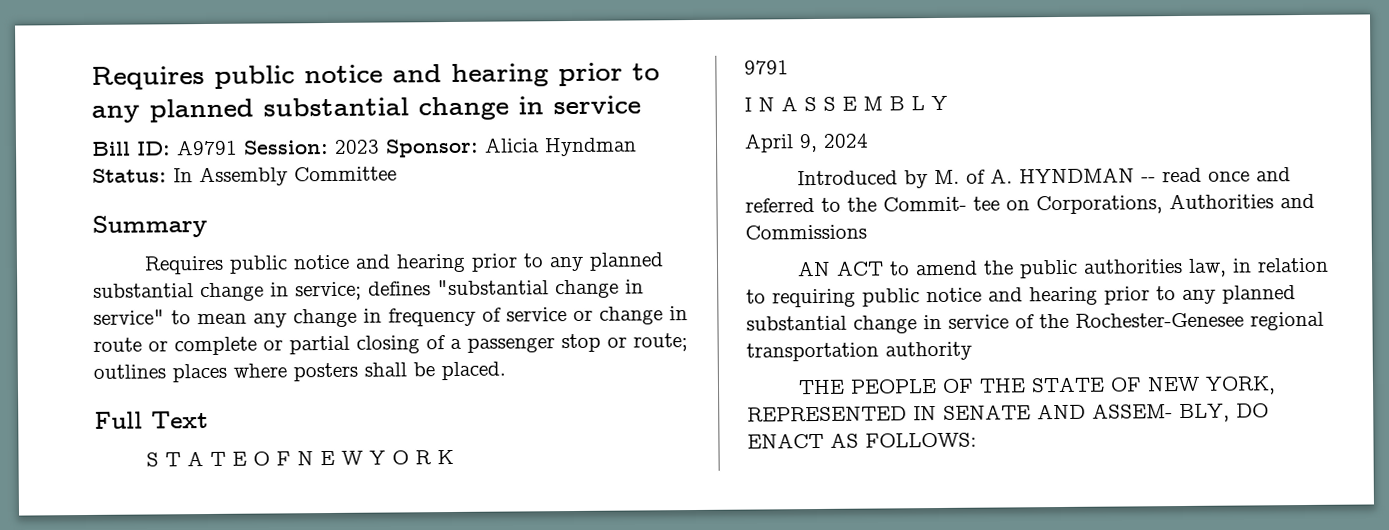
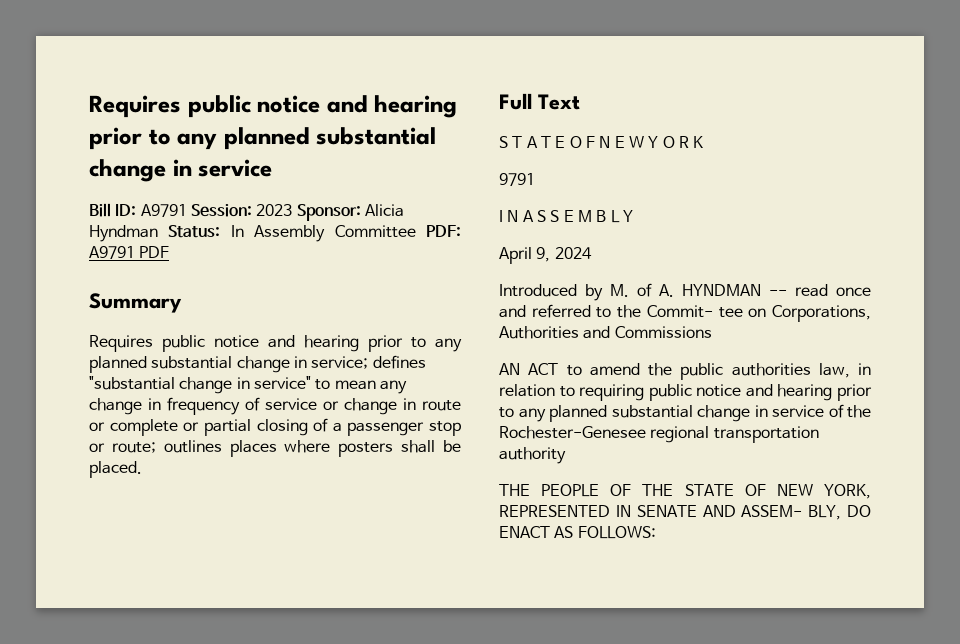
(397, 174) none -> [426,225,462,237] [89,246,170,259] PDF: A9791 PDF

